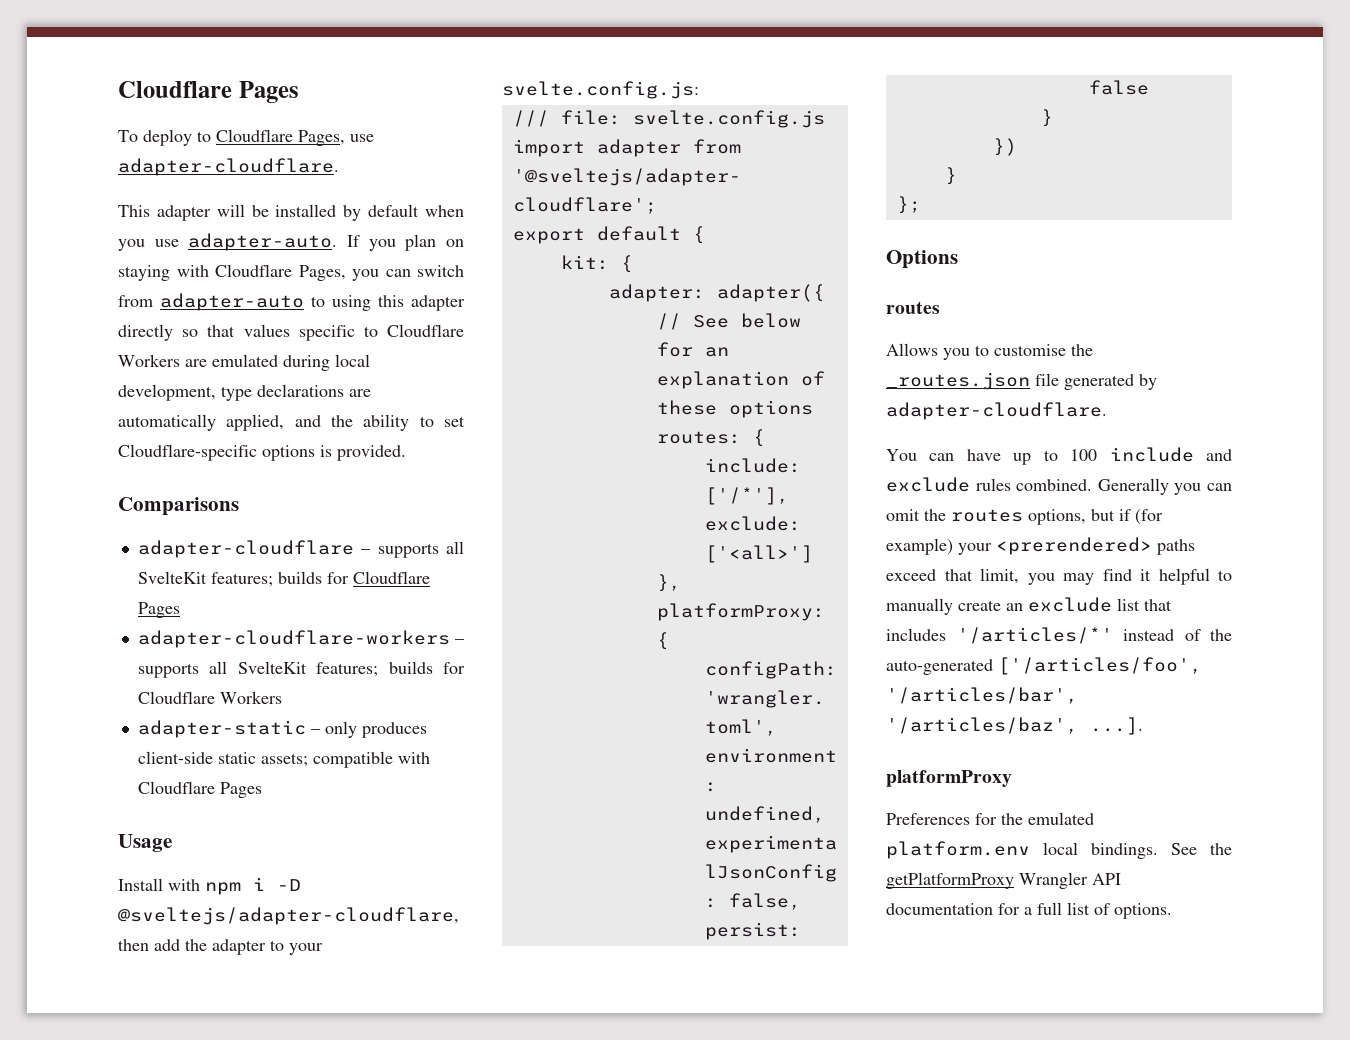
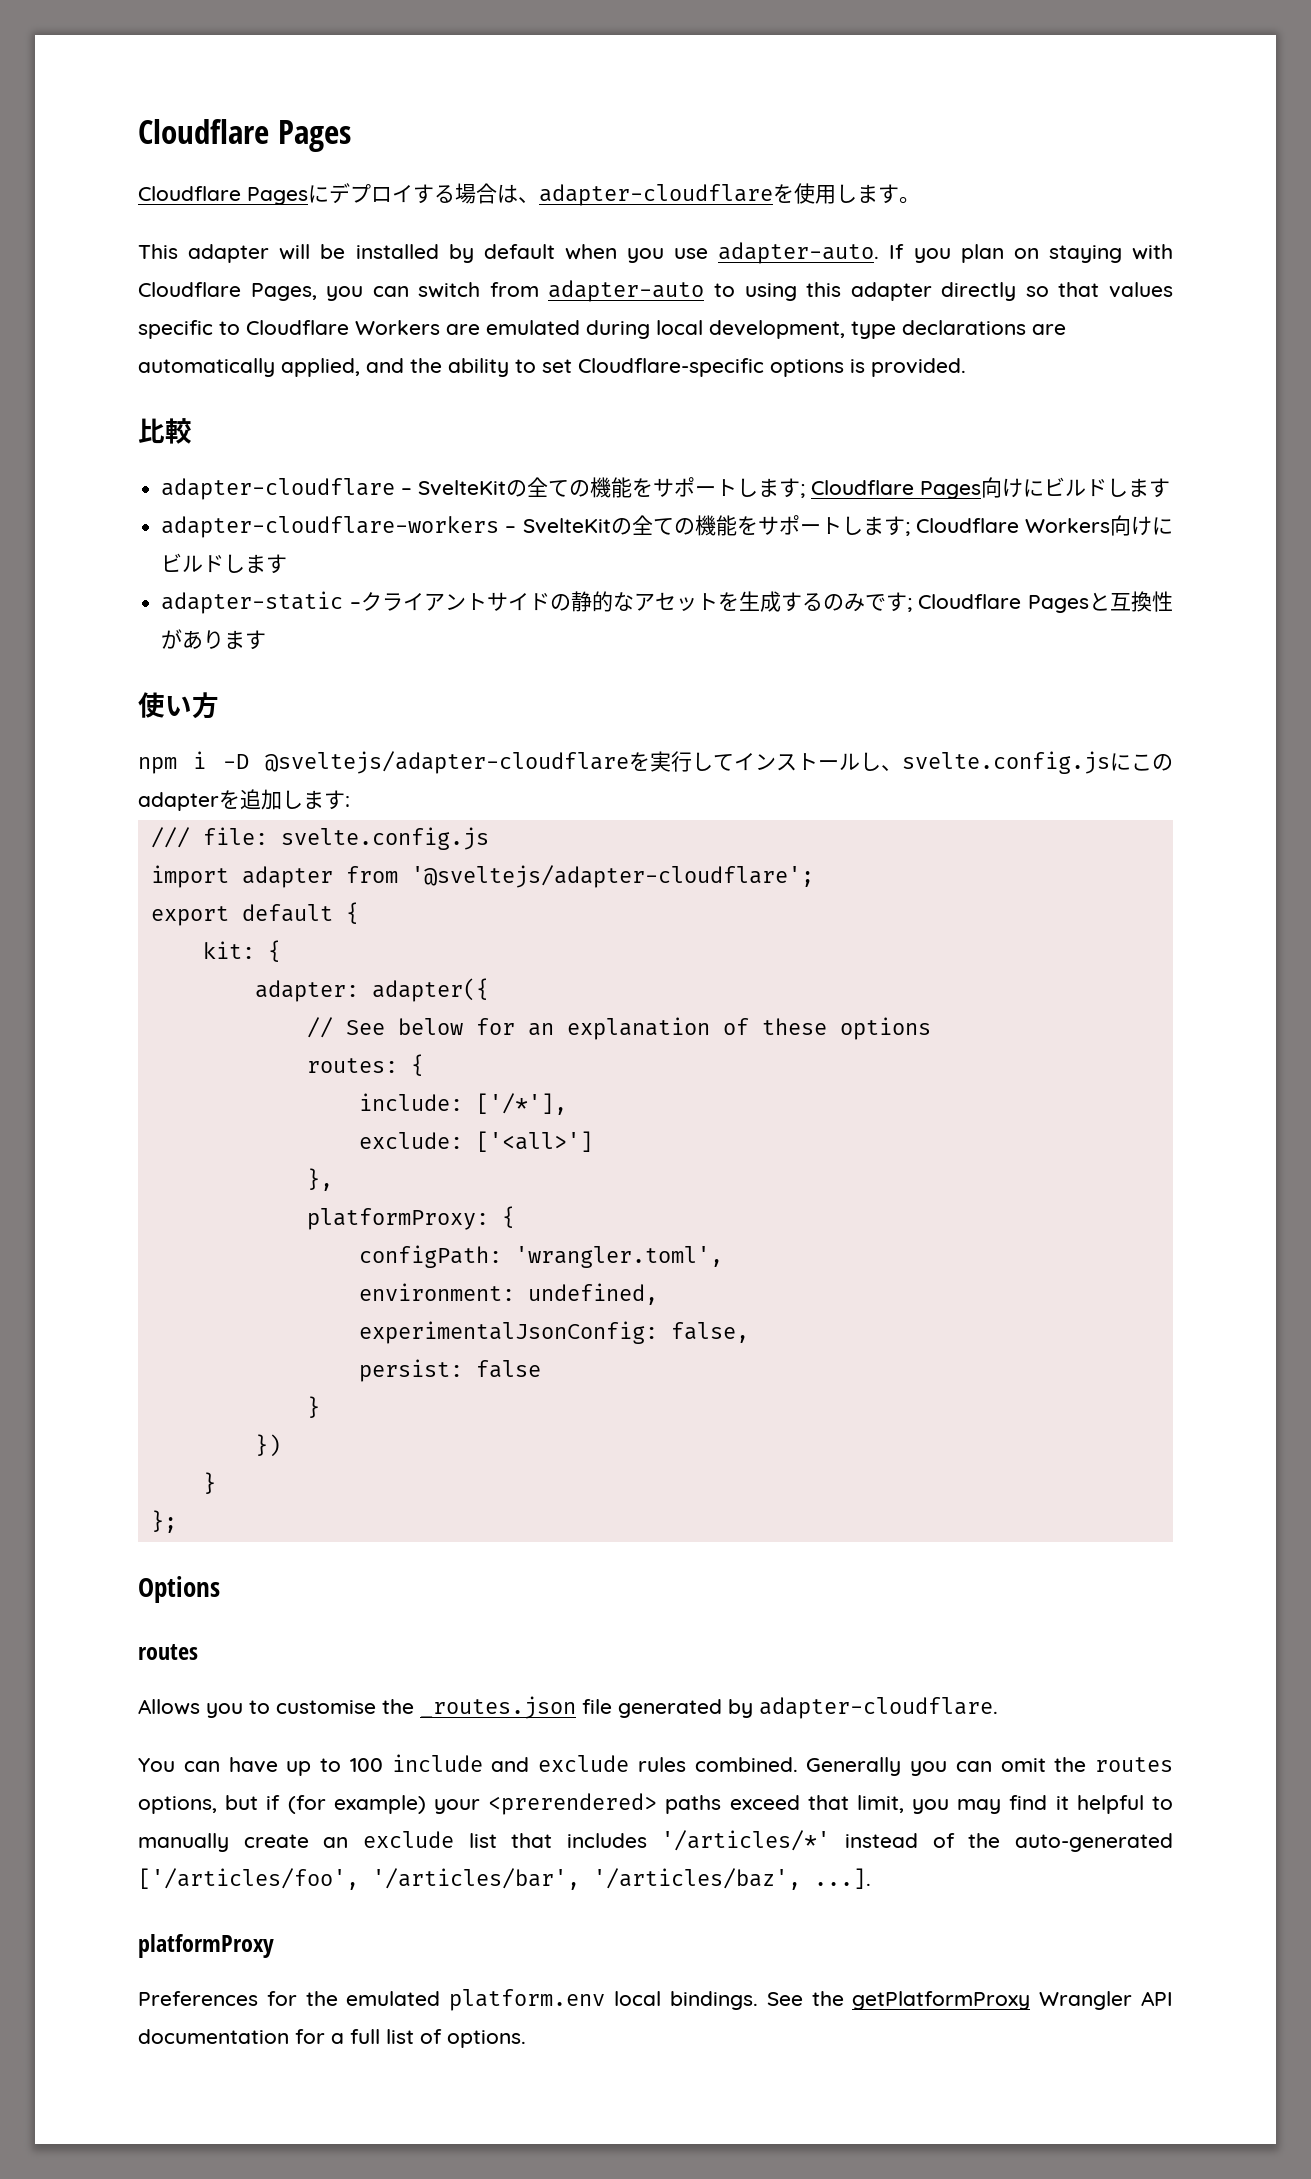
[118,81,299,103] [118,129,374,146] [118,158,339,176] Cloudflare Pages // To deploy to Cloudflare Pages, use adapter-cloudflare. -> [138,119,351,152] [138,183,920,206] Cloudflare Pages // Cloudflare Pagesにデプロイする場合は、adapter-cloudflareを使用します。
[118,497,239,516] Comparisons -> [138,418,192,444] 比較
[377,541,464,558] [137,571,430,587] [137,602,180,618] [137,630,464,648] [137,661,465,678] [137,691,282,704] [137,720,427,738] [137,751,430,768] [137,781,262,798] [118,834,172,852] [118,877,301,895] [118,907,459,925] [118,939,323,955] [502,81,699,99] supports all SvelteKit features; builds for Cloudflare Pages // adapter-cloudflare-workers – supports all SvelteKit features; builds for Cloudflare Workers // adapter-static – only produces client-side static assets; compatible with Cloudflare Pages // Usage // Install with npm i -D @sveltejs/adapter-cloudflare, then add the adapter to your svelte.config.js: -> [418,477,1171,499] [161,515,1173,538] [161,553,288,574] [161,591,1173,614] [161,629,267,650] [138,692,219,719] [138,751,1173,774] [138,789,350,811] SvelteKitの全ての機能をサポートします; Cloudflare Pages向けにビルドします // adapter-cloudflare-workers – SvelteKitの全ての機能をサポートします; Cloudflare Workers向けにビルドします // adapter-static –クライアントサイドの静的なアセットを生成するのみです; Cloudflare Pagesと互換性があります // 使い方 // npm i -D @sveltejs/adapter-cloudflareを実行してインストールし、svelte.config.jsにこのadapterを追加します:

